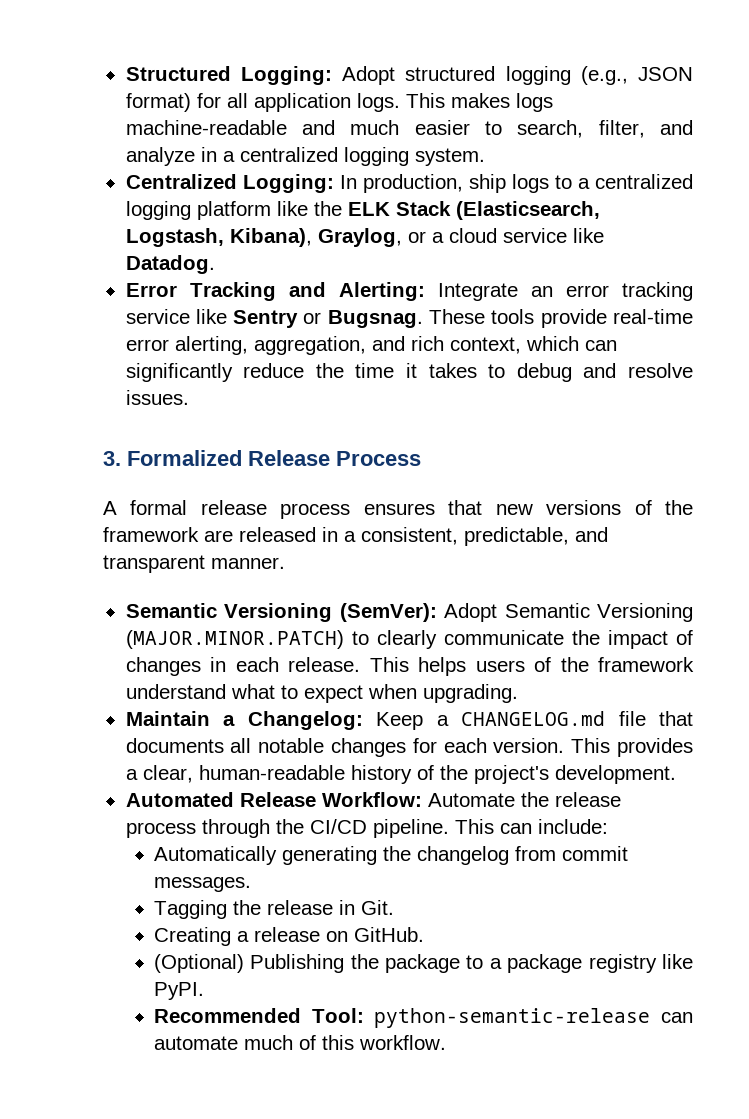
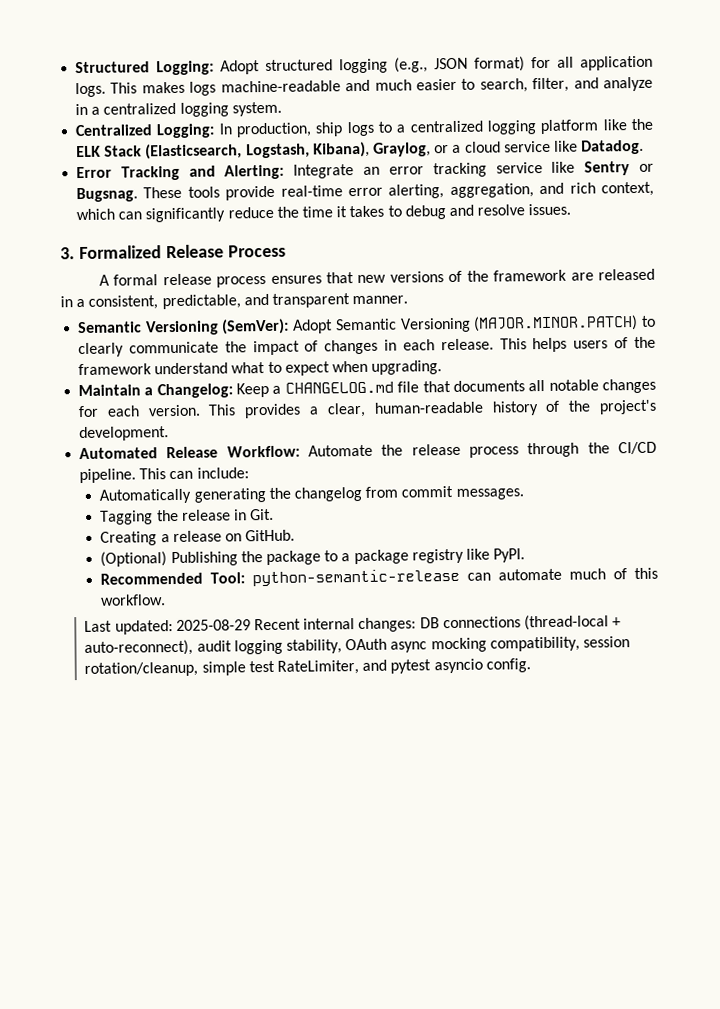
(446, 1042) none -> [84,614,622,635] [84,636,630,656] [84,658,531,677] // Last updated: 2025-08-29 Recent internal changes: DB connections (thread-local + auto-reconnect), audit logging stability, OAuth async mocking compatibility, session rotation/cleanup, simple test RateLimiter, and pytest asyncio config.

